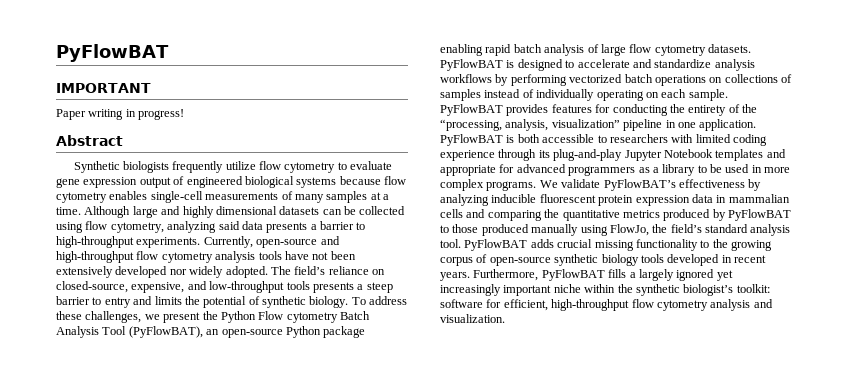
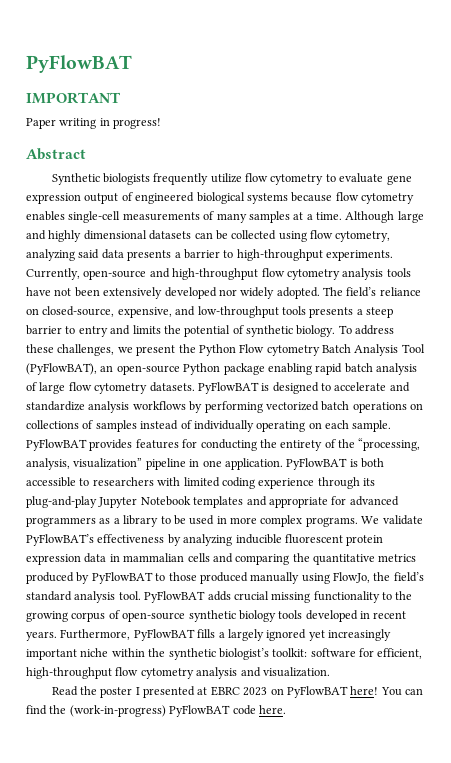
(505, 318) none -> [51,686,424,698] [26,705,286,717] // Read the poster I presented at EBRC 2023 on PyFlowBAT here! You can find the (work-in-progress) PyFlowBAT code here.

